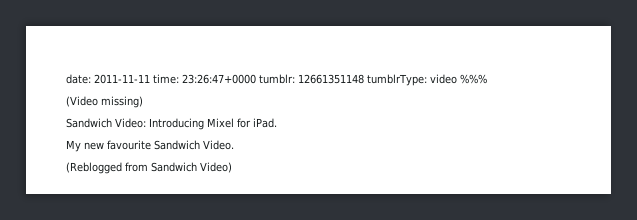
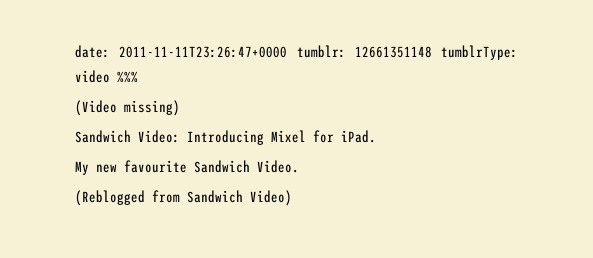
[94,74,256,84] 2011-11-11 time: 23:26:47+0000 -> [119,46,288,58] 2011-11-11T23:26:47+0000

